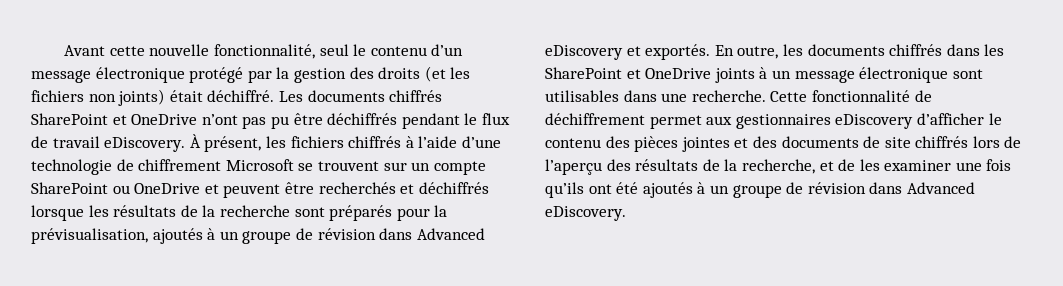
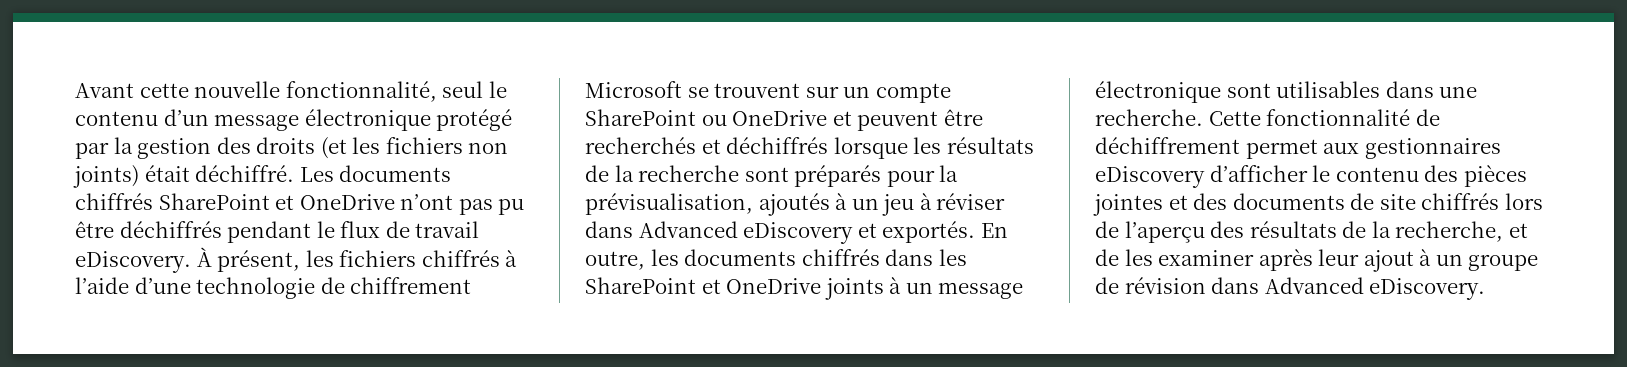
[242,228,376,244] groupe de révision -> [882,193,1006,216] jeu à réviser
[955,159,1012,171] [545,182,693,198] une fois qu’ils ont été ajoutés -> [1258,249,1414,272] après leur ajout

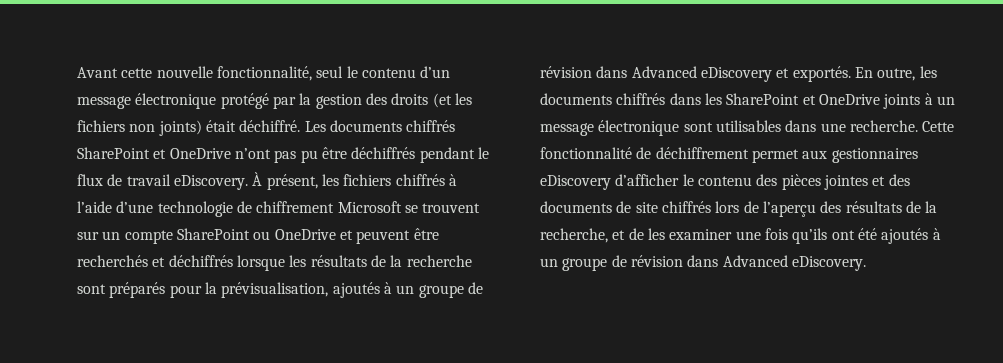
[882,193,1006,216] jeu à réviser -> [418,282,483,298] [540,66,592,78] groupe de révision
[1258,249,1414,272] après leur ajout -> [735,228,929,244] une fois qu’ils ont été ajoutés

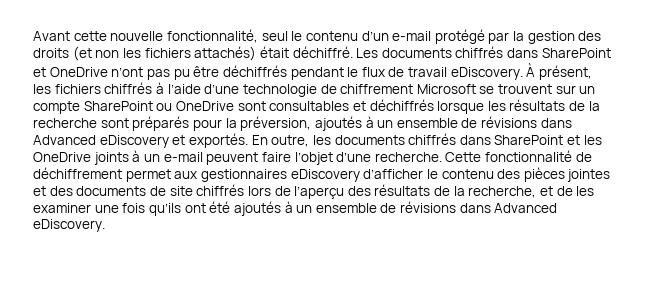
[77,93,217,109] message électronique -> [392,31,432,41] e-mail
[454,93,472,105] [77,120,202,136] les fichiers non joints) -> [95,46,257,61] non les fichiers attachés)
(456, 126) none -> [507,48,539,58] dans
[339,228,439,244] [77,255,148,267] et peuvent être recherchés -> [237,101,350,111] sont consultables
[221,282,483,298] [540,66,592,78] prévisualisation, ajoutés à un groupe de révision -> [240,116,538,131] préversion, ajoutés à un ensemble de révisions
[704,93,816,105] les SharePoint et -> [494,135,602,145] SharePoint et les
[540,120,846,136] message électronique sont utilisables dans une -> [163,152,372,165] e-mail peuvent faire l’objet d’une
[562,255,683,271] groupe de révision -> [315,201,457,213] ensemble de révisions

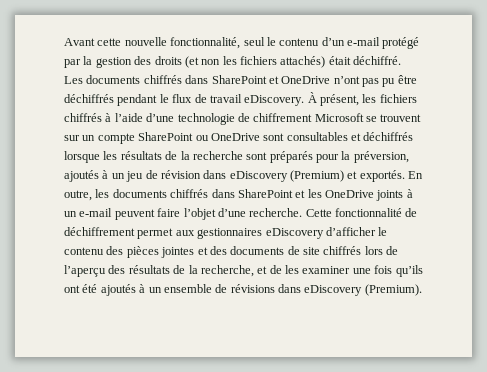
[396,116,572,128] [33,135,169,148] ensemble de révisions dans Advanced eDiscovery -> [126,170,344,182] jeu de révision dans eDiscovery (Premium)
[494,203,558,213] [33,219,105,232] Advanced eDiscovery. -> [304,284,422,296] eDiscovery (Premium).

